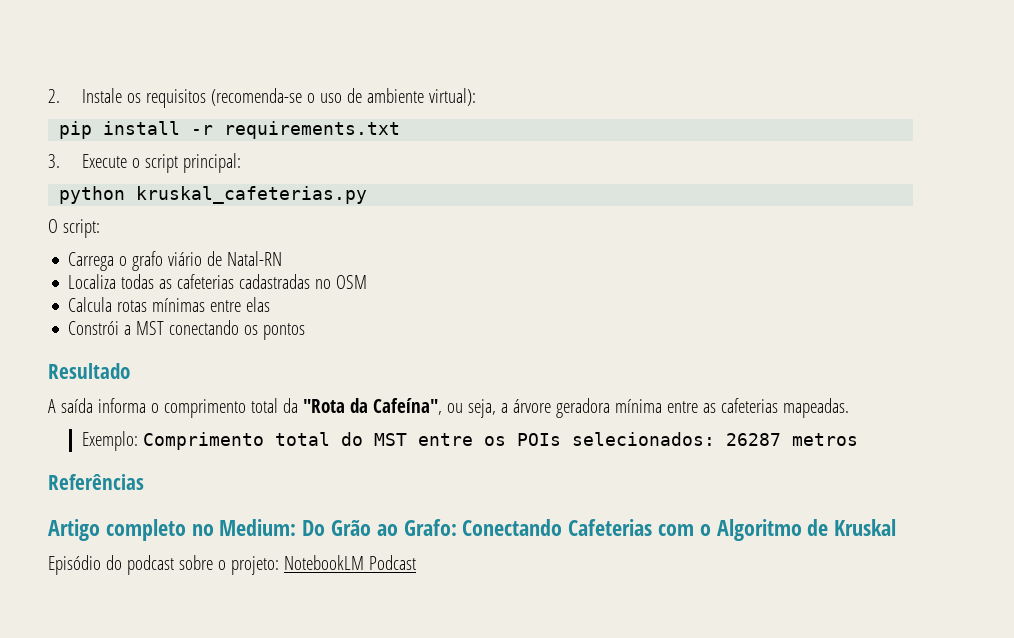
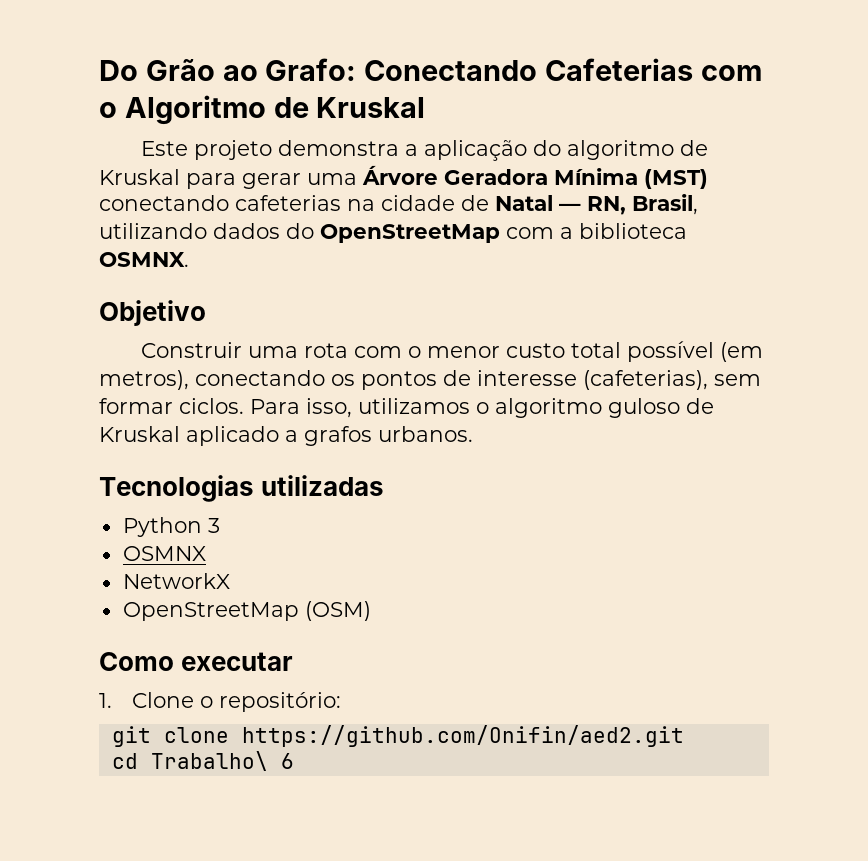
[48,88,477,108] [59,121,401,139] [48,153,242,173] [59,186,368,204] [48,219,100,238] [68,251,283,271] [68,274,368,289] [68,297,271,312] [68,320,306,340] [48,363,130,379] [48,398,849,418] [82,431,859,451] [48,474,144,490] [48,519,297,541] 2. Instale os requisitos (recomenda-se o uso de ambiente virtual): // pip install -r requirements.txt // 3. Execute o script principal: // python kruskal_cafeterias.py // O script: // Carrega o grafo viário de Natal-RN // Localiza todas as cafeterias cadastradas no OSM // Calcula rotas mínimas entre elas // Constrói a MST conectando os pontos // Resultado // A saída informa o comprimento total da "Rota da Cafeína", ou seja, a árvore geradora mínima entre as cafeterias mapeadas. // Exemplo: Comprimento total do MST entre os POIs selecionados: 26287 metros // Referências // Artigo completo no Medium: -> (99, 70) none
[48,555,416,575] Episódio do podcast sobre o projeto: NotebookLM Podcast -> [141,140,709,161] [99,165,708,189] [99,194,698,215] [99,223,687,243] [99,252,189,267] [99,300,206,326] [141,341,764,362] [99,370,761,390] [99,398,714,418] [99,426,473,446] [99,475,385,502] [122,517,220,537] [122,546,206,561] [122,573,230,589] [122,601,371,621] [99,652,294,671] [99,692,341,712] [111,725,684,747] [111,751,294,771] Este projeto demonstra a aplicação do algoritmo de Kruskal para gerar uma Árvore Geradora Mínima (MST) conectando cafeterias na cidade de Natal — RN, Brasil, utilizando dados do OpenStreetMap com a biblioteca OSMNX. // Objetivo // Construir uma rota com o menor custo total possível (em metros), conectando os pontos de interesse (cafeterias), sem formar ciclos. Para isso, utilizamos o algoritmo guloso de Kruskal aplicado a grafos urbanos. // Tecnologias utilizadas // Python 3 // OSMNX // NetworkX // OpenStreetMap (OSM) // Como executar // 1. Clone o repositório: // git clone https://github.com/Onifin/aed2.git // cd Trabalho\ 6

